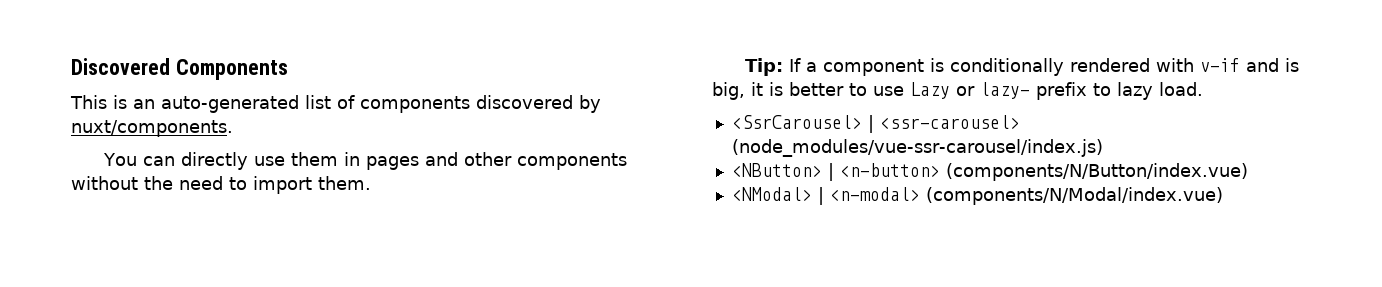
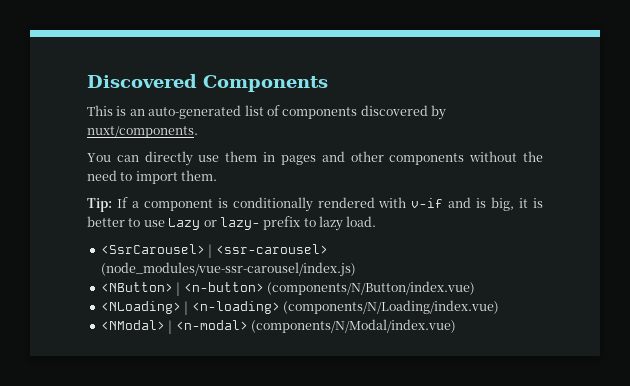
(1248, 172) none -> [100,300,499,315] // <NLoading> | <n-loading> (components/N/Loading/index.vue)

